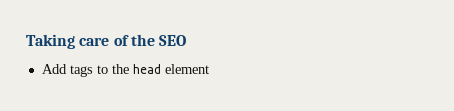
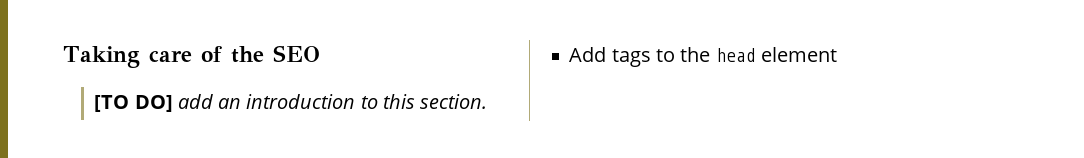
(187, 40) none -> [94,94,488,112] // [TO DO] add an introduction to this section.

